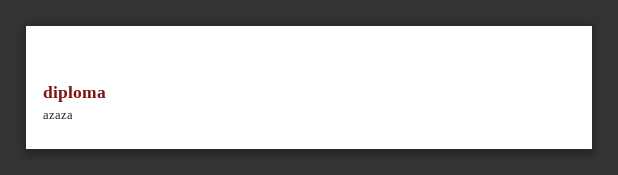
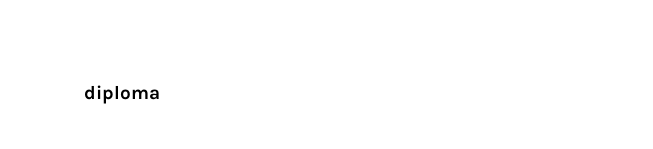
[43,113,73,119] // azaza -> (160, 94) none

